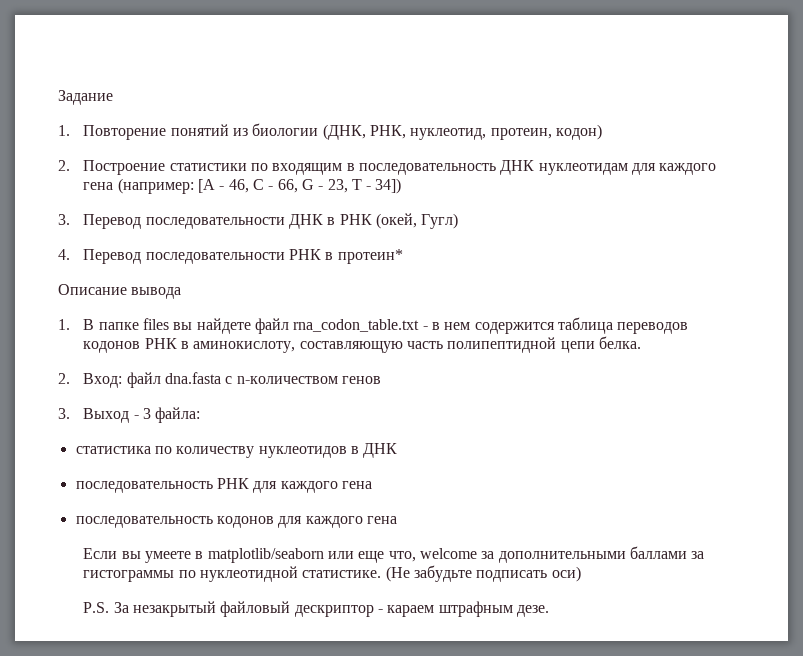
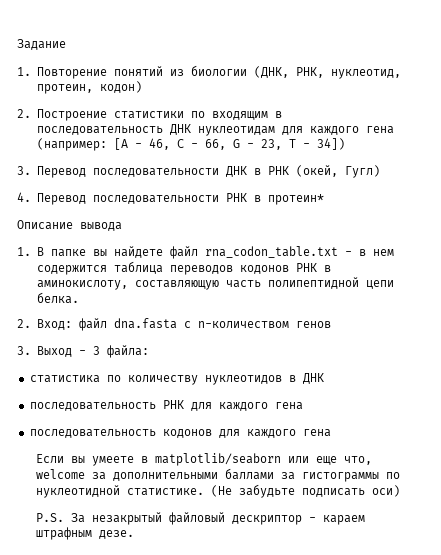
[142,318,169,330] files -> (86, 253) none

